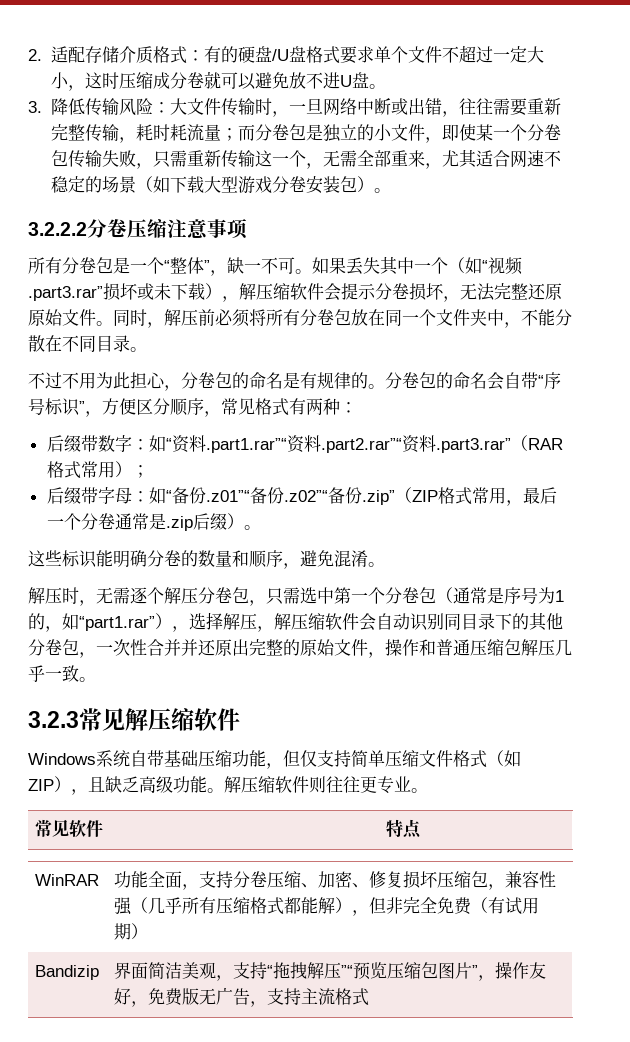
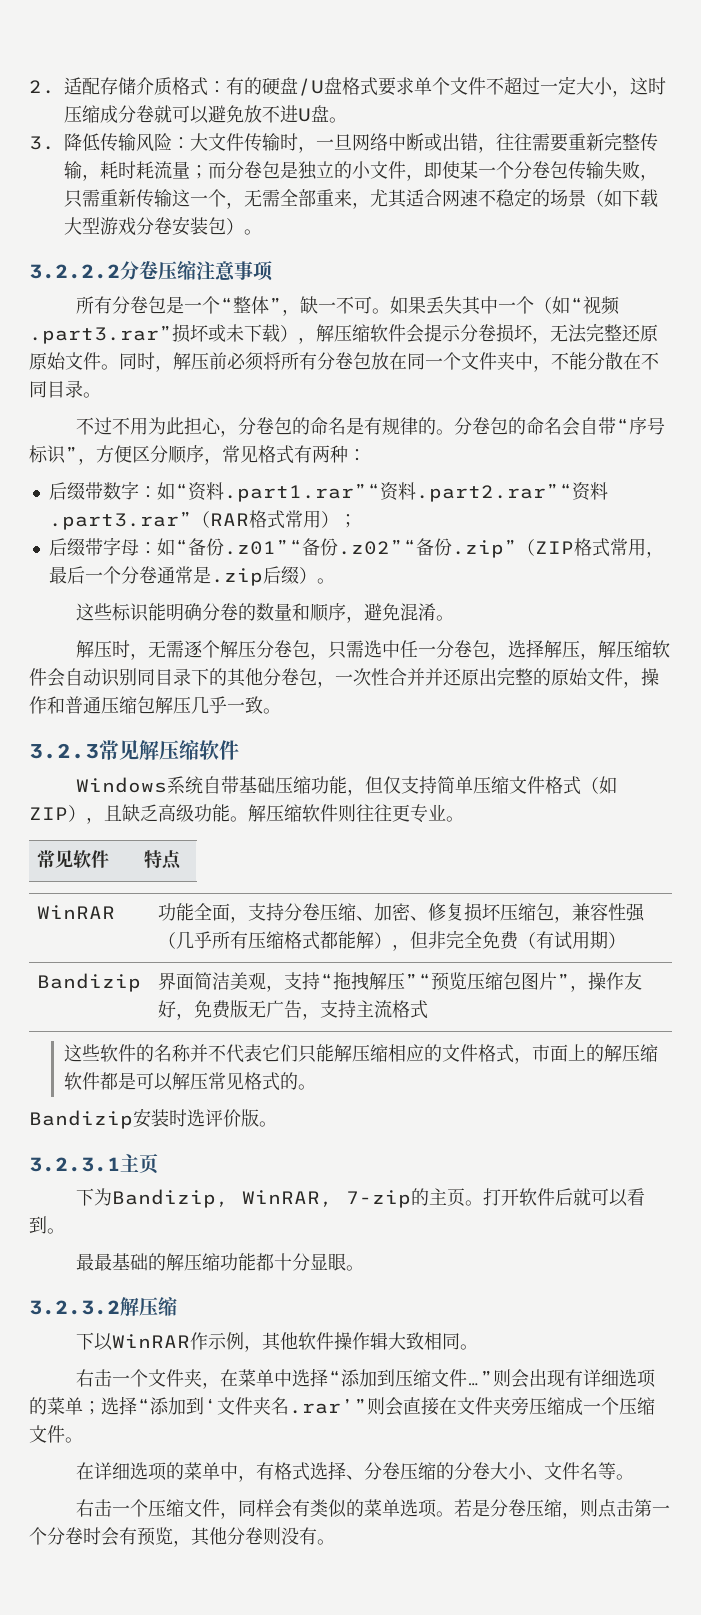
[334,587,564,604] [28,613,172,632] 第一个分卷包（通常是序号为1的，如“part1.rar”） -> [399,640,490,658] 任一分卷包
(370, 997) none -> [64,1044,659,1064] [64,1072,317,1091] [29,1108,277,1129] [29,1153,158,1174] [75,1188,645,1208] [29,1216,65,1234] [75,1253,364,1271] [29,1297,177,1316] [75,1332,478,1352] [75,1368,656,1389] [29,1396,655,1416] [29,1425,83,1443] [75,1461,634,1482] [75,1499,670,1519] [29,1527,335,1547] // 这些软件的名称并不代表它们只能解压缩相应的文件格式，市面上的解压缩软件都是可以解压常见格式的。 // Bandizip安装时选评价版。 // 3.2.3.1主页 // 下为Bandizip, WinRAR, 7-zip的主页。打开软件后就可以看到。 // 最最基础的解压缩功能都十分显眼。 // 3.2.3.2解压缩 // 下以WinRAR作示例，其他软件操作辑大致相同。 // 右击一个文件夹，在菜单中选择“添加到压缩文件…”则会出现有详细选项的菜单；选择“添加到‘文件夹名.rar’”则会直接在文件夹旁压缩成一个压缩文件。 // 在详细选项的菜单中，有格式选择、分卷压缩的分卷大小、文件名等。 // 右击一个压缩文件，同样会有类似的菜单选项。若是分卷压缩，则点击第一个分卷时会有预览，其他分卷则没有。

